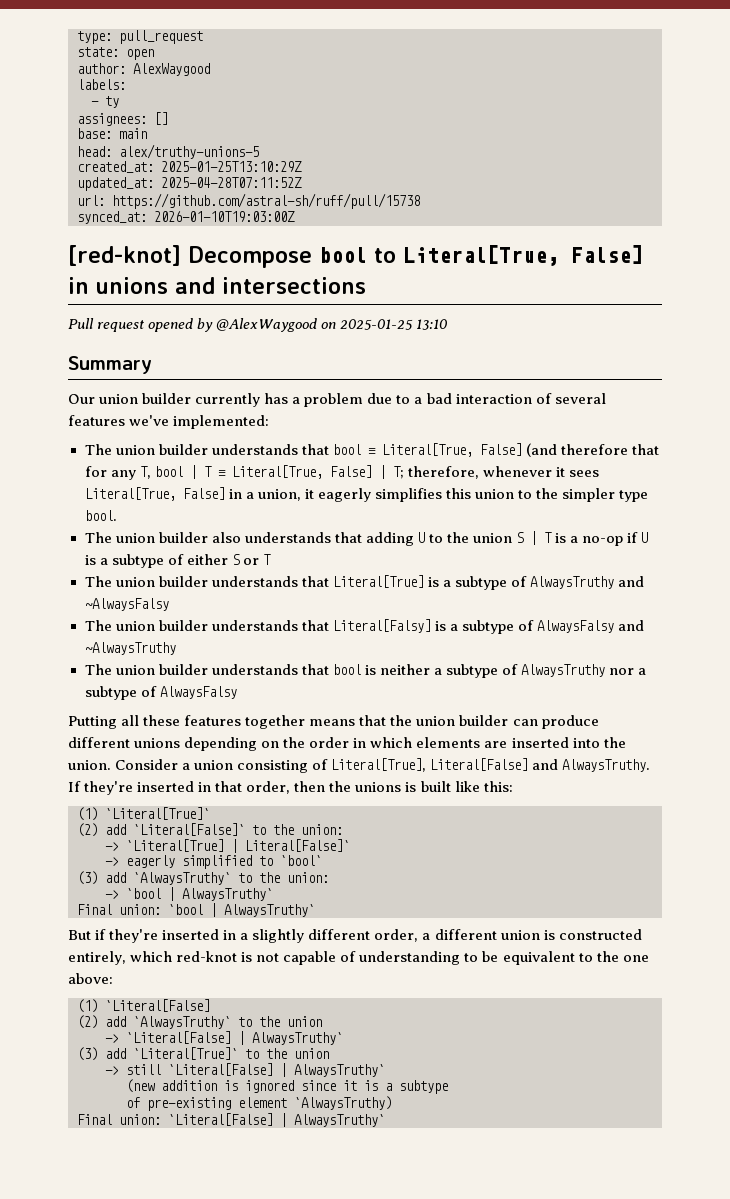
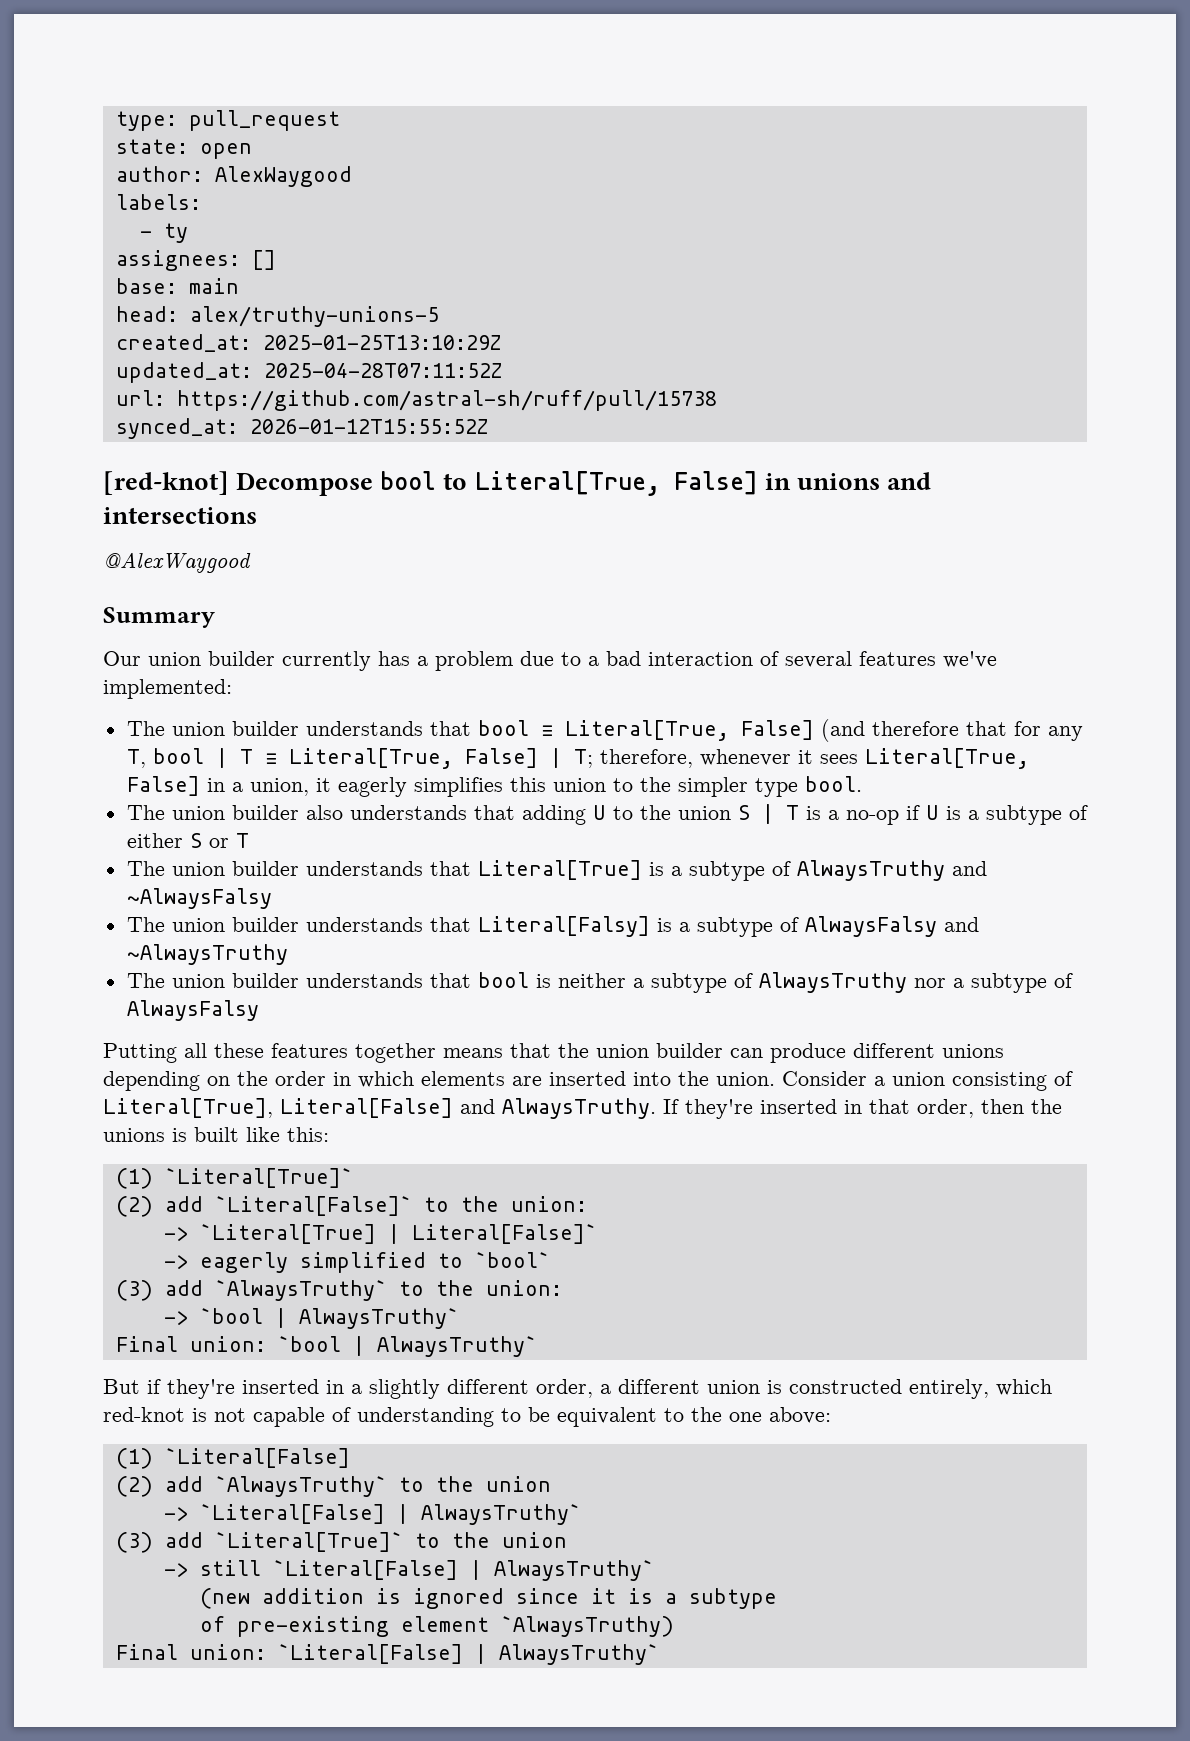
[154,211,295,222] 2026-01-10T19:03:00Z -> [249,419,488,434] 2026-01-12T15:55:52Z
[68,318,448,332] Pull request opened by @AlexWaygood on 2025-01-25 13:10 -> [103,552,251,573] @AlexWaygood

